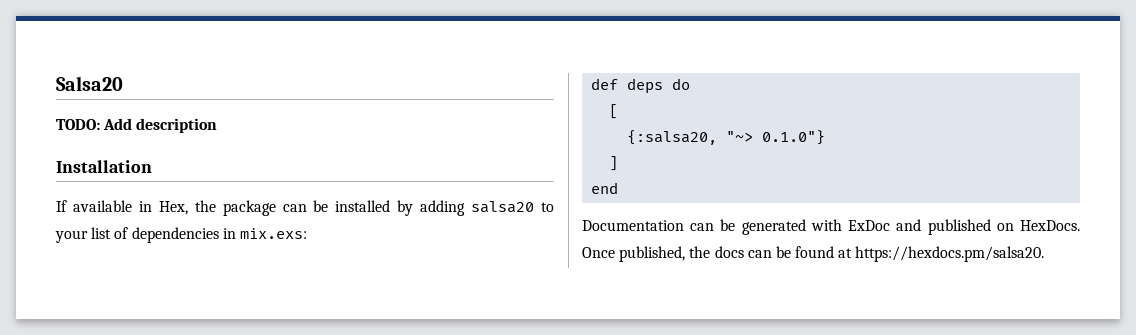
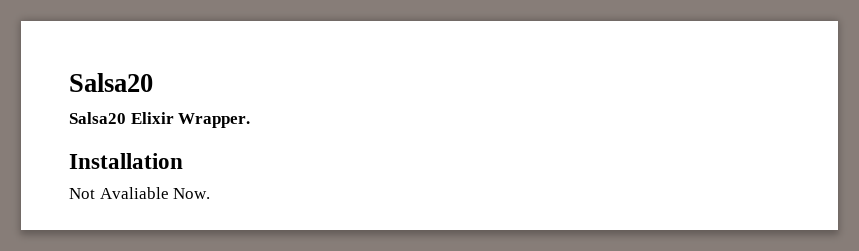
[56,118,218,133] [56,160,152,173] [56,200,554,216] [55,227,307,243] [591,78,691,94] [609,104,619,119] [627,130,826,145] [609,156,619,171] [591,182,619,194] [582,219,1080,235] [582,246,1045,262] TODO: Add description // Installation // If available in Hex, the package can be installed by adding salsa20 to your list of dependencies in mix.exs: // def deps do // [ // {:salsa20, "~> 0.1.0"} // ] // end // Documentation can be generated with ExDoc and published on HexDocs. Once published, the docs can be found at https://hexdocs.pm/salsa20. -> [69,112,251,128] [69,153,183,169] [69,187,211,199] Salsa20 Elixir Wrapper. // Installation // Not Avaliable Now.

